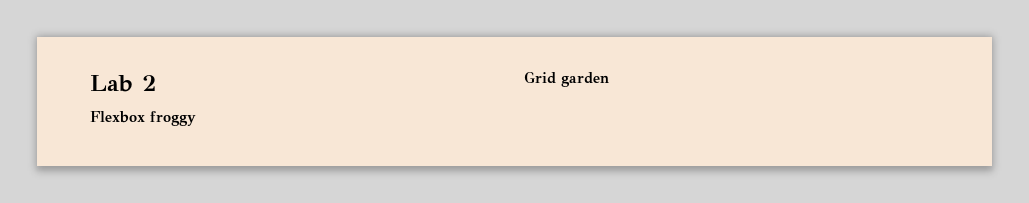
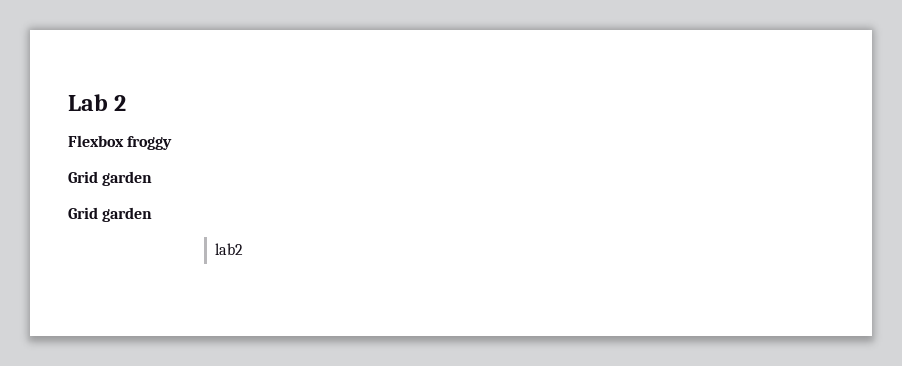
(609, 79) none -> [68,207,153,222] [215,243,244,255] // Grid garden // lab2

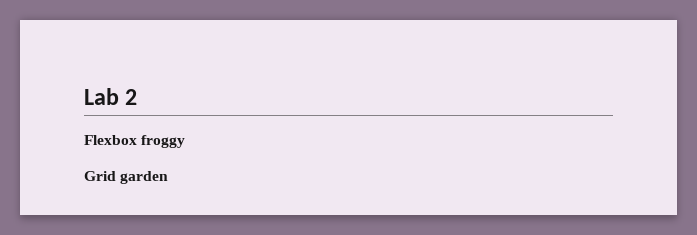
[68,207,153,222] [215,243,244,255] // Grid garden // lab2 -> (169, 177) none

